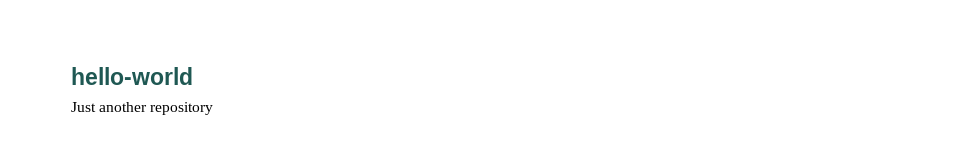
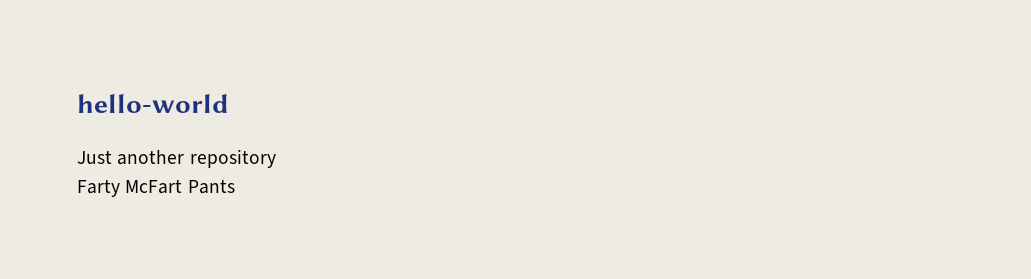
(214, 108) none -> [77,179,235,197] // Farty McFart Pants

